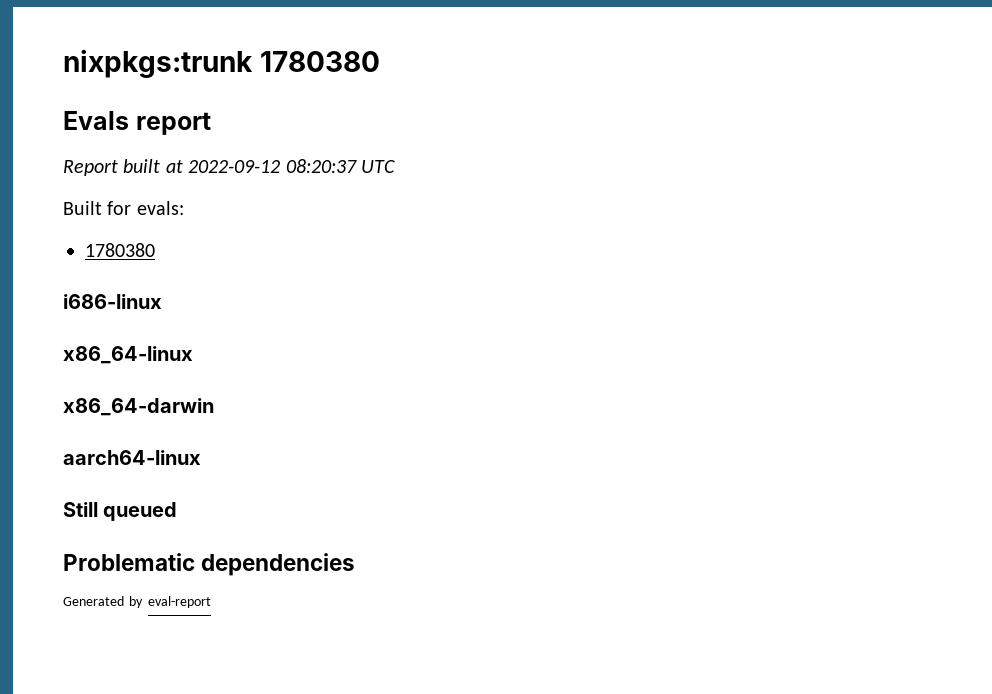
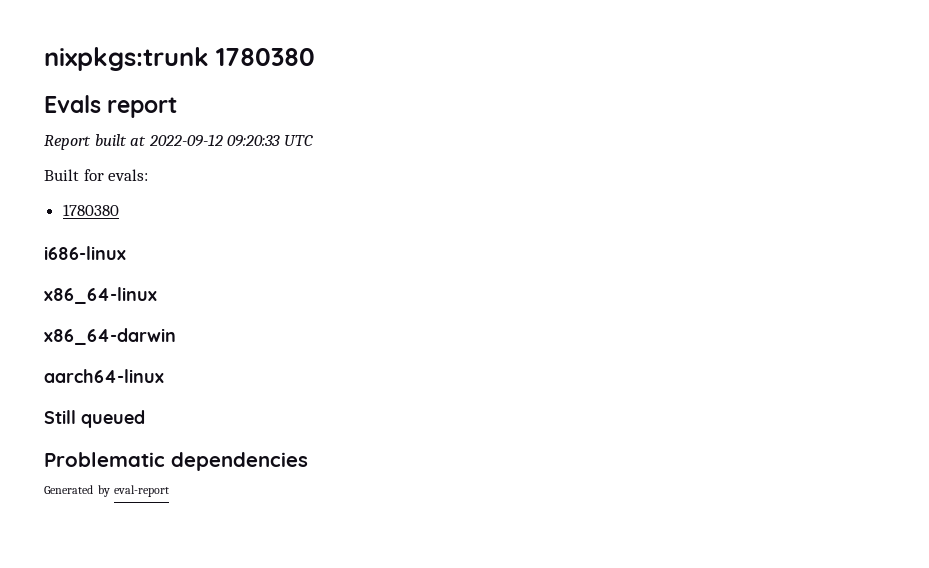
[285,159,357,173] 08:20:37 -> [227,135,281,147] 09:20:33

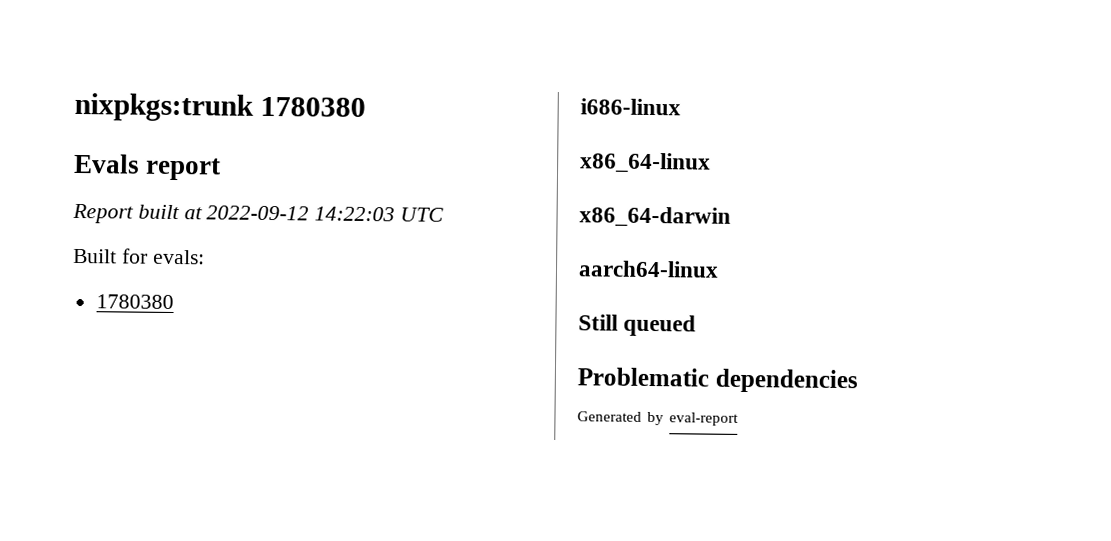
[227,135,281,147] 09:20:33 -> [314,206,396,222] 14:22:03

